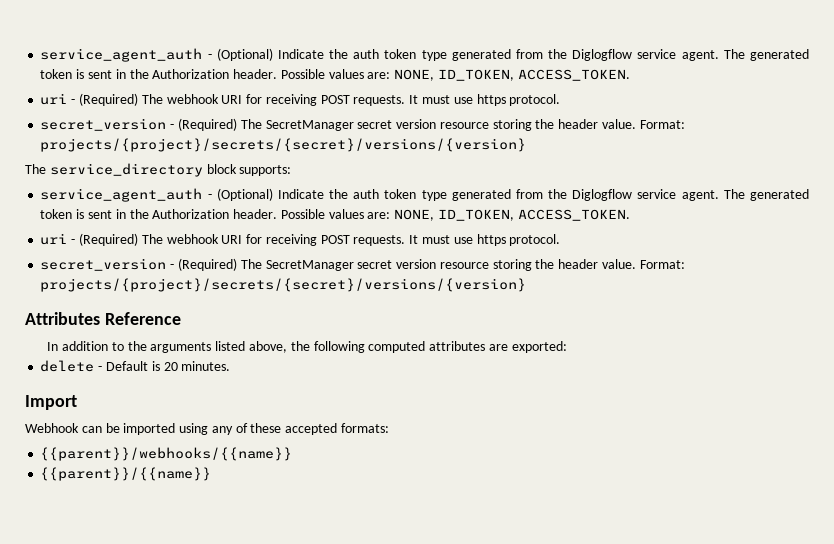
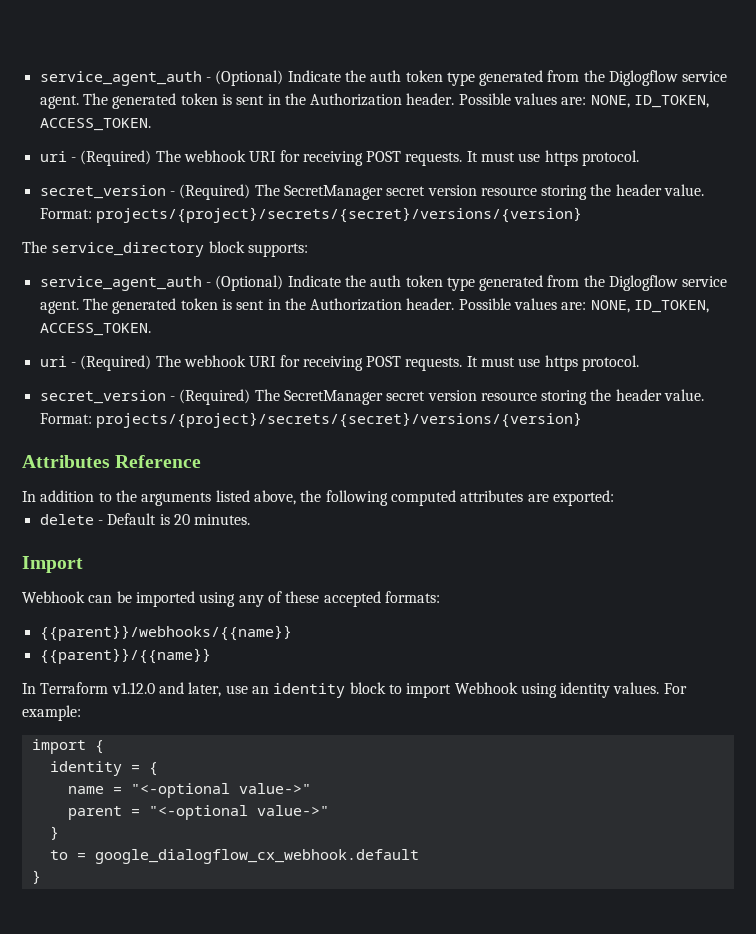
(212, 474) none -> [22,682,687,698] [22,705,81,721] [31,739,104,754] [49,761,158,776] [67,783,311,798] [67,805,329,820] [49,826,59,840] [49,849,419,864] [31,870,41,884] // In Terraform v1.12.0 and later, use an identity block to import Webhook using identity values. For example: // import { // identity = { // name = "<-optional value->" // parent = "<-optional value->" // } // to = google_dialogflow_cx_webhook.default // }

